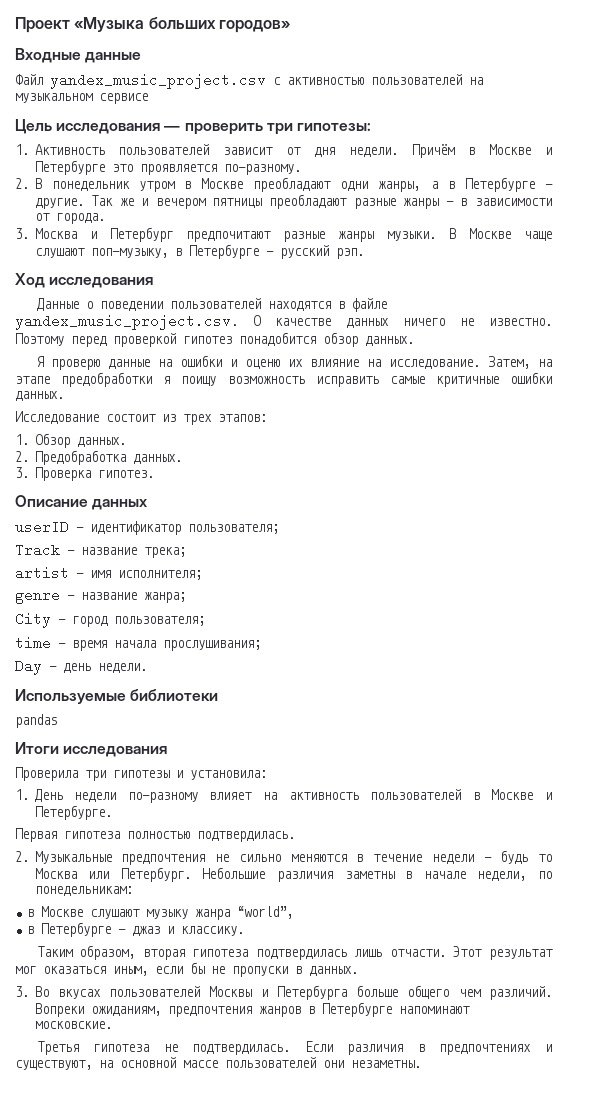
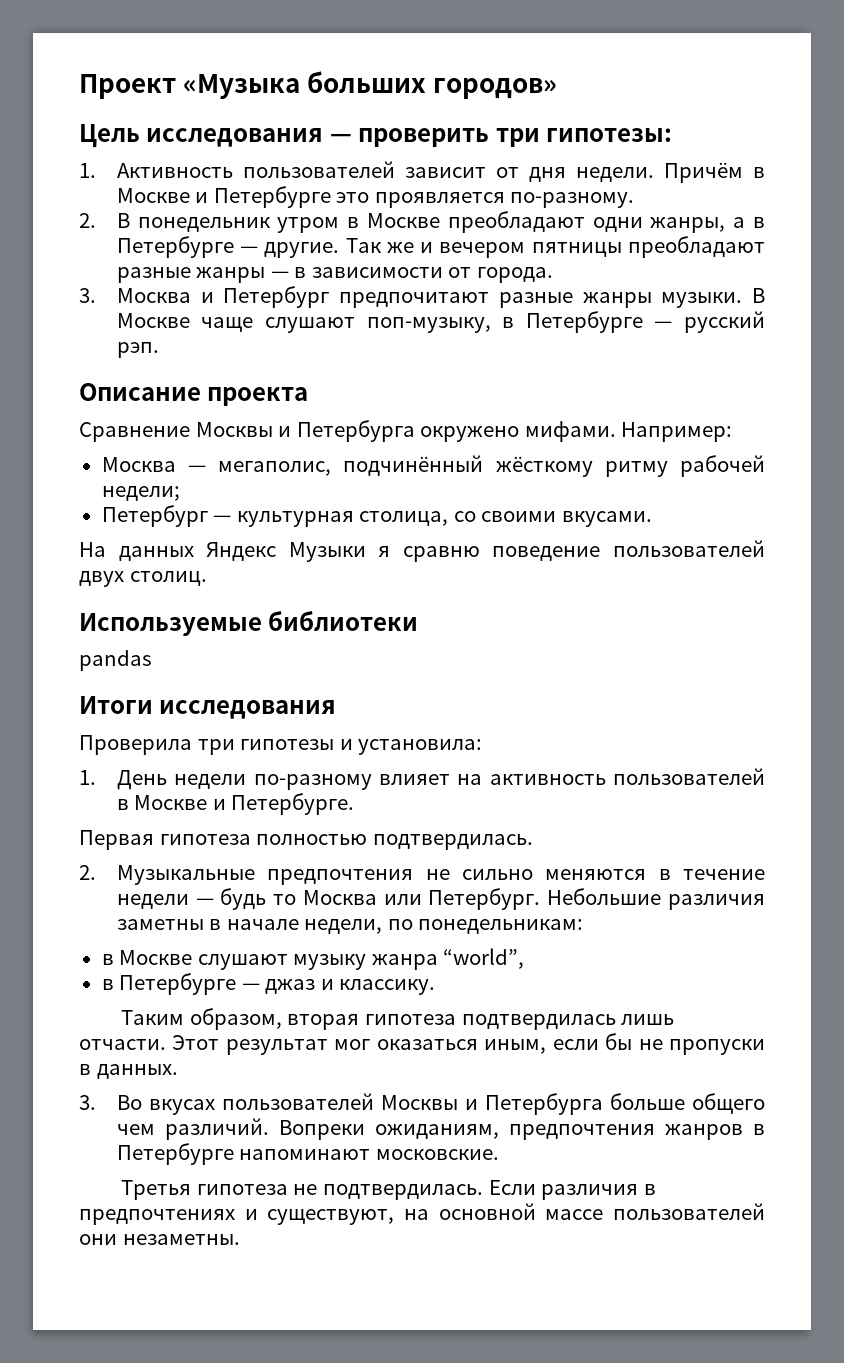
[15,48,142,63] [15,73,483,89] [15,93,148,104] // Входные данные // Файл yandex_music_project.csv с активностью пользователей на музыкальном сервисе -> (558, 88) none
[15,273,154,288] [36,298,387,312] [15,314,552,330] [15,332,414,347] [36,355,553,370] [15,372,552,387] [15,391,64,401] [15,411,267,425] [15,433,126,448] [15,450,182,465] [15,467,154,481] [15,495,149,510] [15,520,279,535] [15,543,186,558] [15,566,202,580] [15,588,186,604] [15,612,205,628] [15,636,261,651] [15,659,147,675] Ход исследования // Данные о поведении пользователей находятся в файле yandex_music_project.csv. О качестве данных ничего не известно. Поэтому перед проверкой гипотез понадобится обзор данных. // Я проверю данные на ошибки и оценю их влияние на исследование. Затем, на этапе предобработки я поищу возможность исправить самые критичные ошибки данных. // Исследование состоит из трех этапов: // 1. Обзор данных. // 2. Предобработка данных. // 3. Проверка гипотез. // Описание данных // userID — идентификатор пользователя; // Track — название трека; // artist — имя исполнителя; // genre — название жанра; // City — город пользователя; // time — время начала прослушивания; // Day — день недели. -> [79,383,309,406] [79,420,733,442] [101,455,765,477] [101,486,180,501] [101,505,652,527] [79,540,765,562] [79,571,207,587] Описание проекта // Сравнение Москвы и Петербурга окружено мифами. Например: // Москва — мегаполис, подчинённый жёсткому ритму рабочей недели; // Петербург — культурная столица, со своими вкусами. // На данных Яндекс Музыки я сравню поведение пользователей двух столиц.

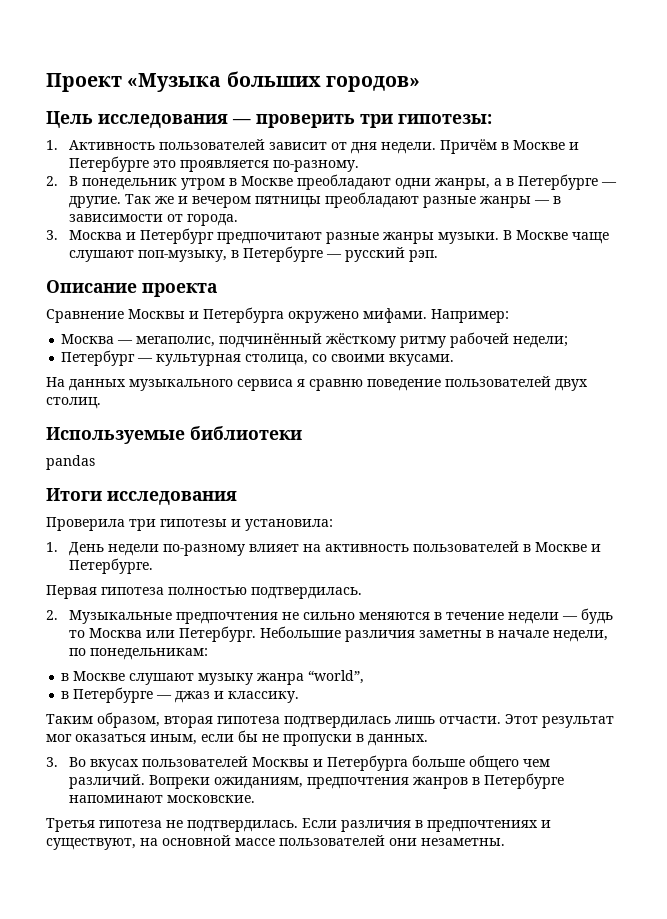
[206,542,366,562] Яндекс Музыки -> [129,379,293,391] музыкального сервиса

